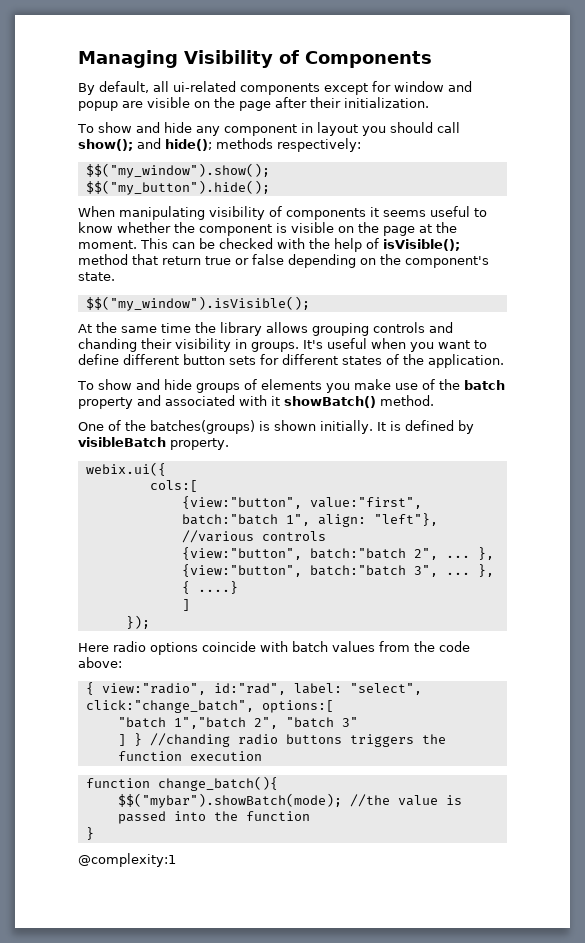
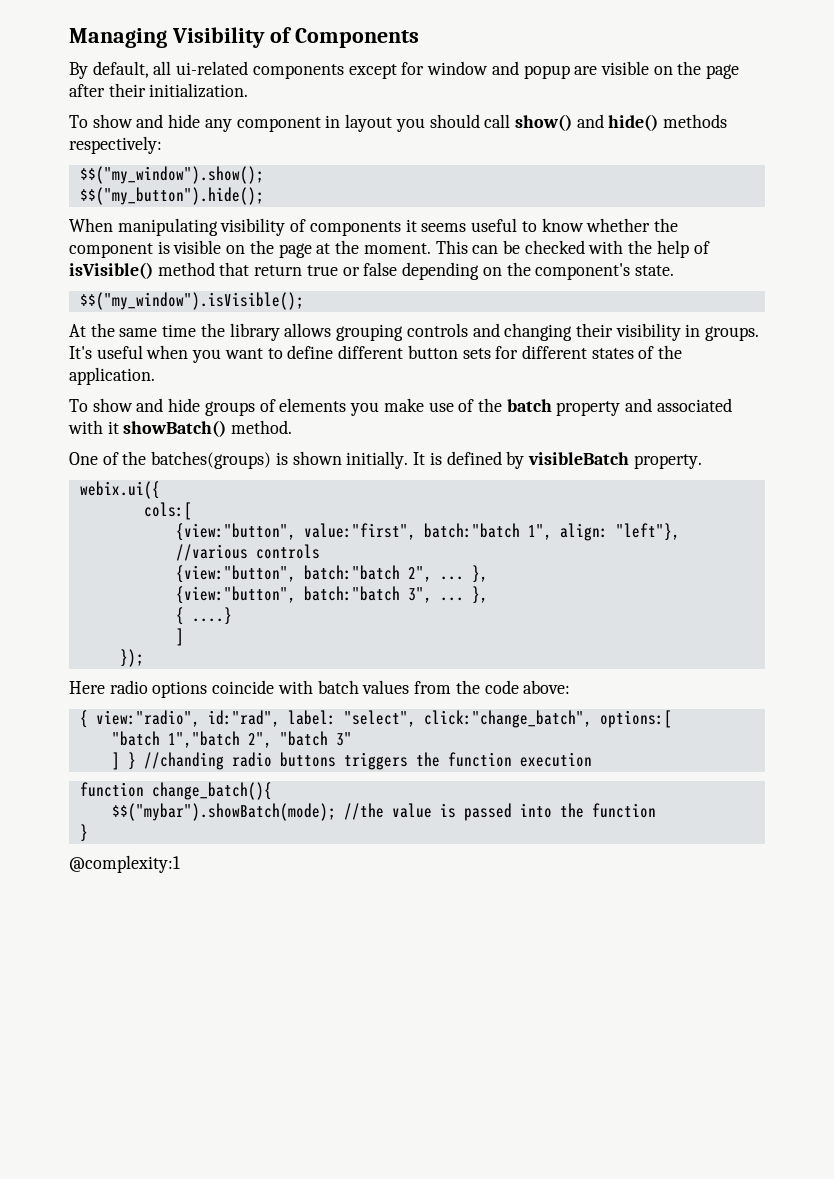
[78,138,212,151] show(); and hide(); -> [514,114,659,131] show() and hide()
[383,239,460,251] isVisible(); -> [69,262,153,279] isVisible()
[78,338,137,352] chanding -> [504,323,573,341] changing

